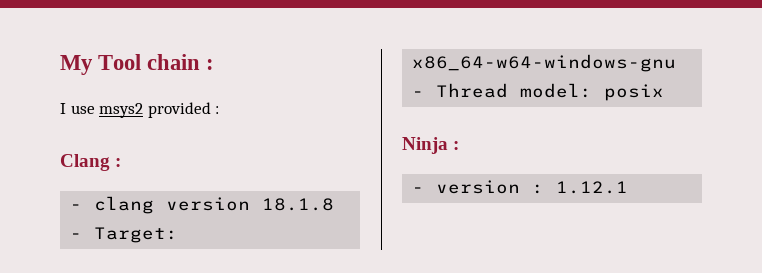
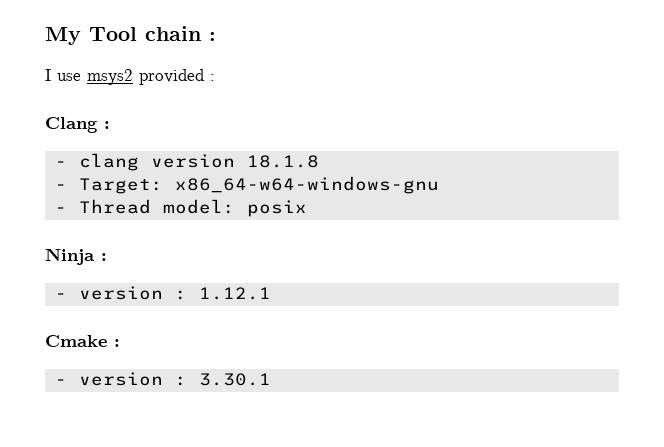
(629, 187) none -> [45,335,120,347] [54,372,271,386] // Cmake : // - version : 3.30.1

